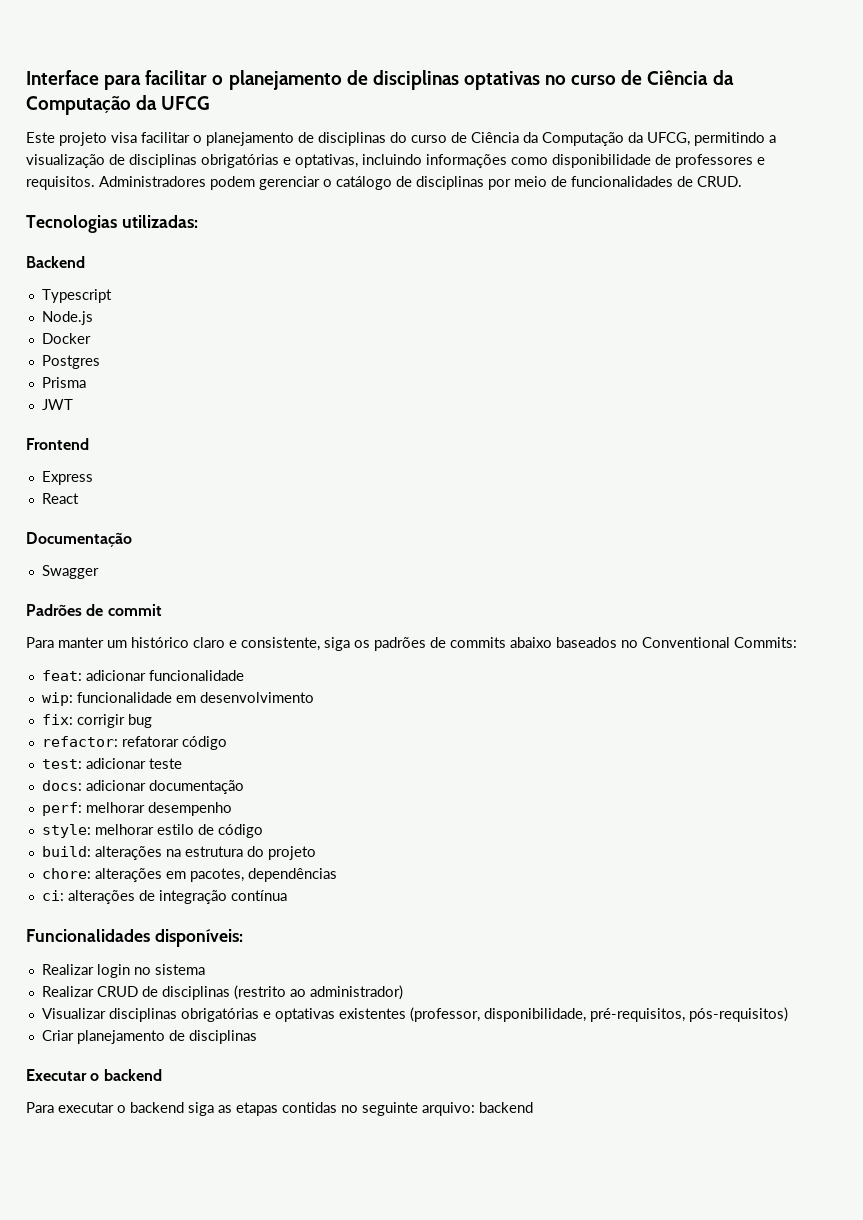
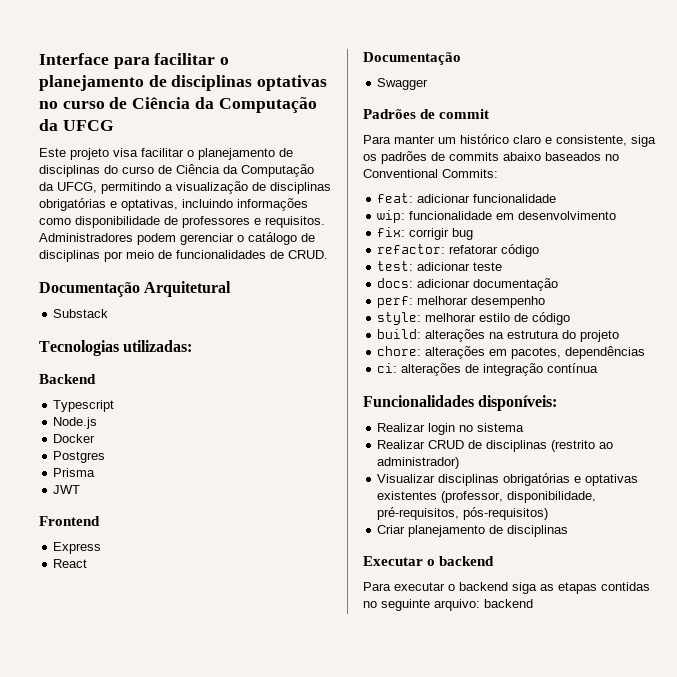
(742, 181) none -> [39,281,232,297] [53,309,109,318] // Documentação Arquitetural // Substack

